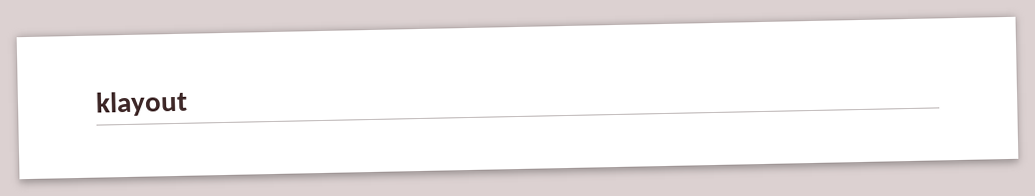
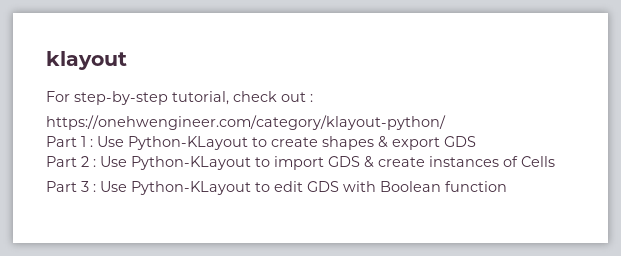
(188, 103) none -> [46,91,313,105] [46,115,446,130] [46,136,476,150] [46,156,555,170] [46,181,507,195] // For step-by-step tutorial, check out : // https://onehwengineer.com/category/klayout-python/ // Part 1 : Use Python-KLayout to create shapes & export GDS // Part 2 : Use Python-KLayout to import GDS & create instances of Cells // Part 3 : Use Python-KLayout to edit GDS with Boolean function

